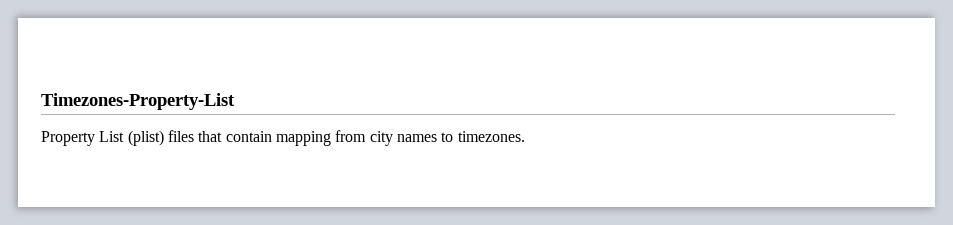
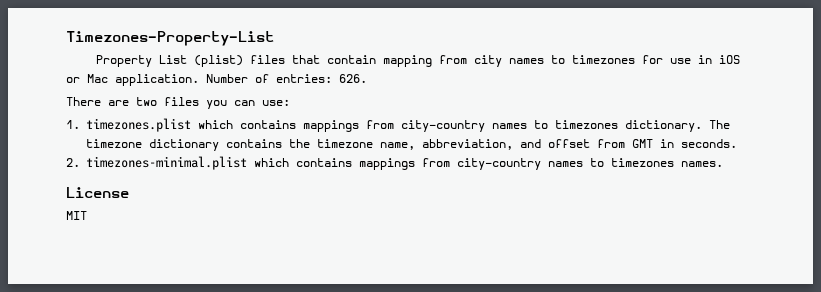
[457,131,525,142] timezones. -> [572,55,741,64] [66,74,367,86] [66,97,290,109] [66,118,730,132] [86,139,737,151] [66,156,723,170] [66,187,129,198] [66,211,87,220] timezones for use in iOS or Mac application. Number of entries: 626. // There are two files you can use: // 1. timezones.plist which contains mappings from city-country names to timezones dictionary. The timezone dictionary contains the timezone name, abbreviation, and offset from GMT in seconds. // 2. timezones-minimal.plist which contains mappings from city-country names to timezones names. // License // MIT

